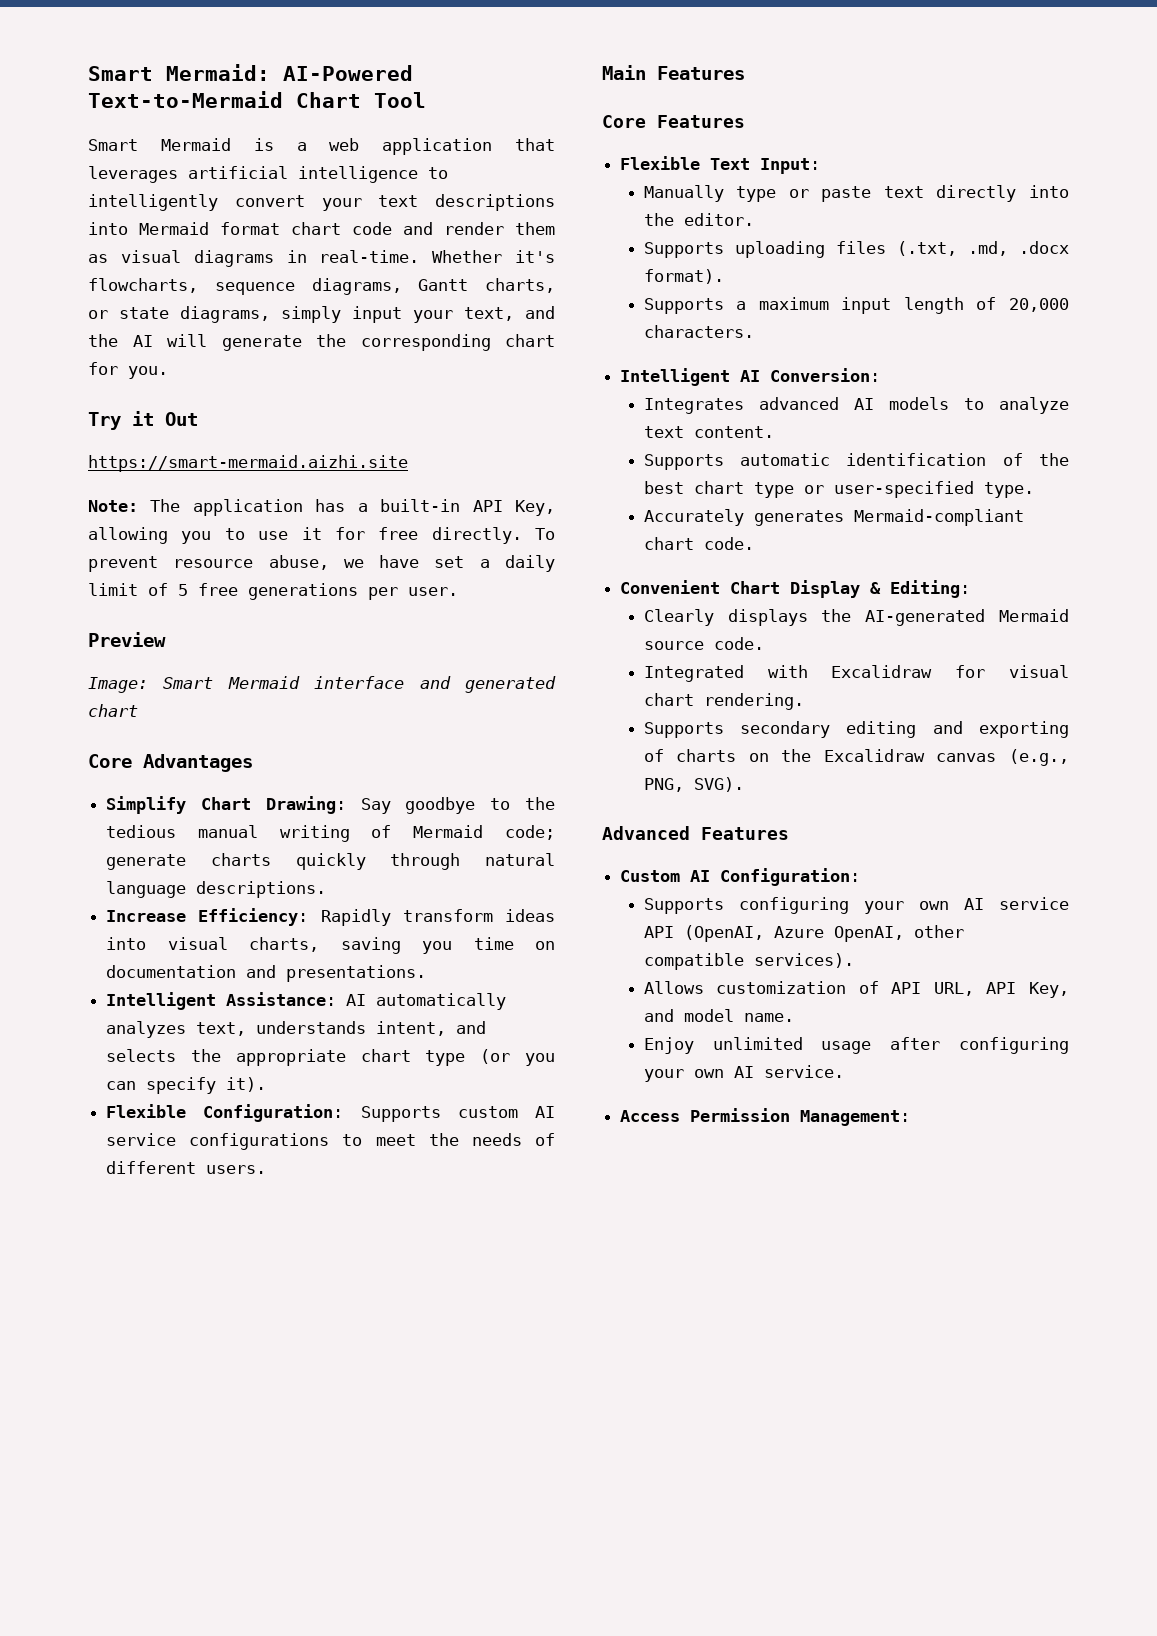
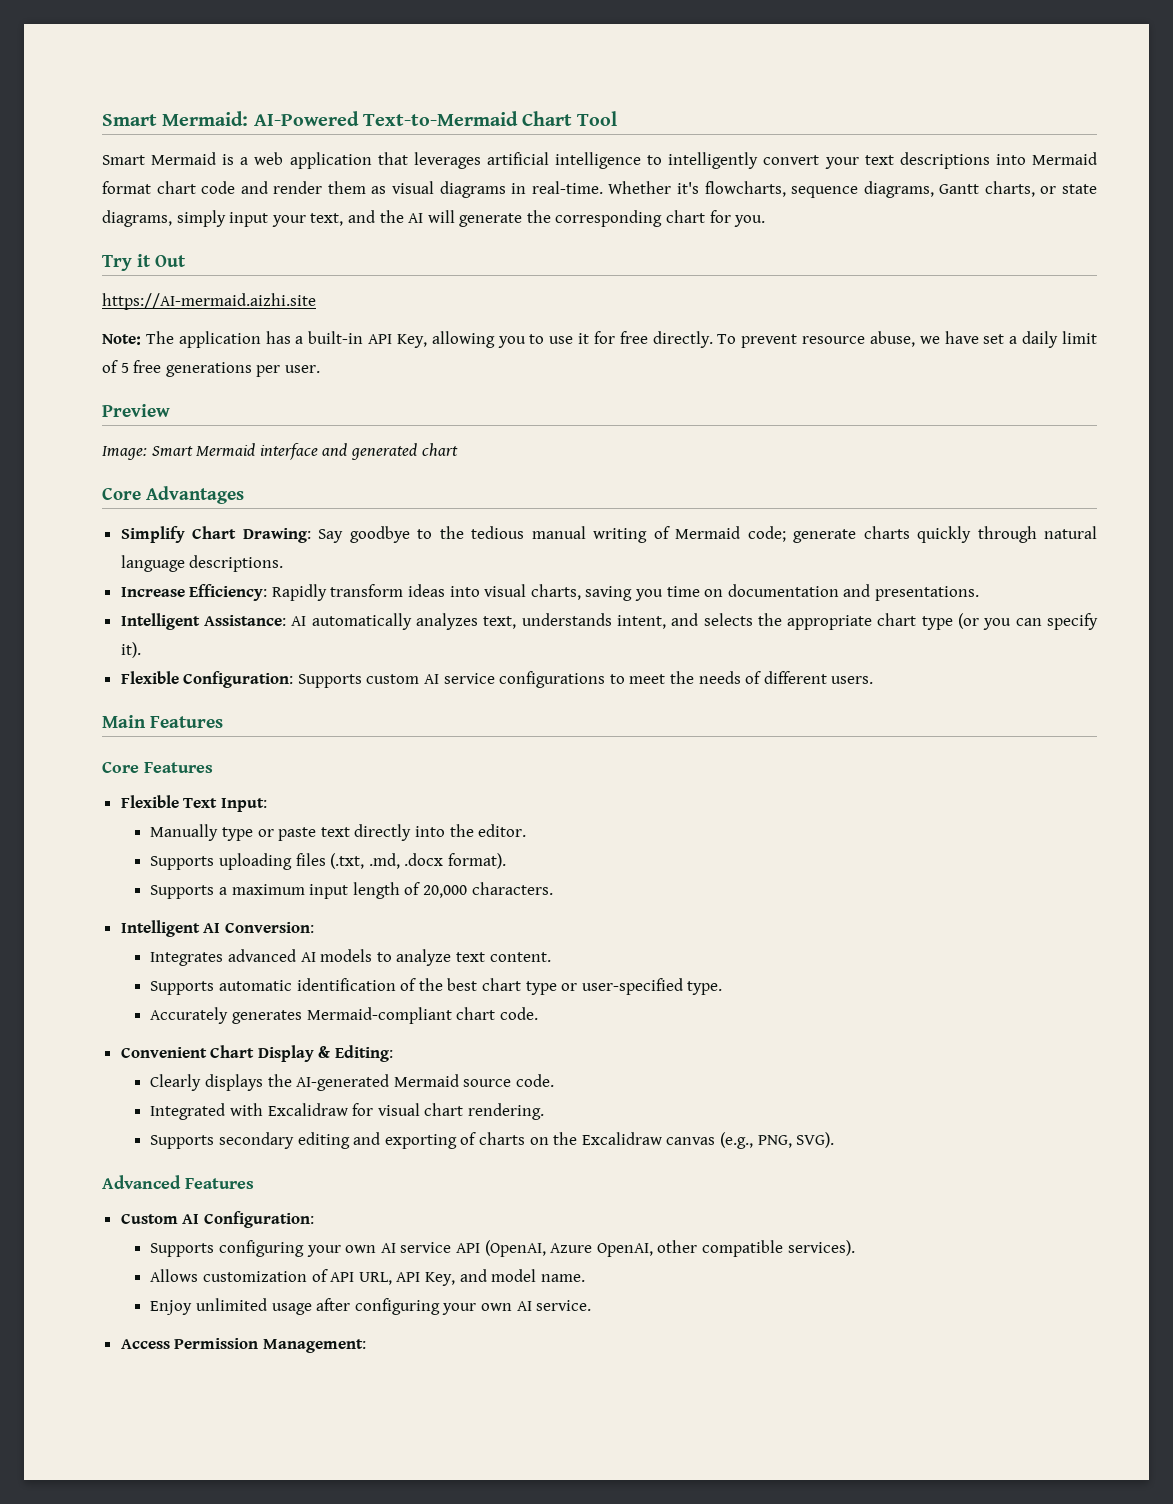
[88,455,408,472] https://smart-mermaid.aizhi.site -> [102,293,316,310] https://AI-mermaid.aizhi.site

